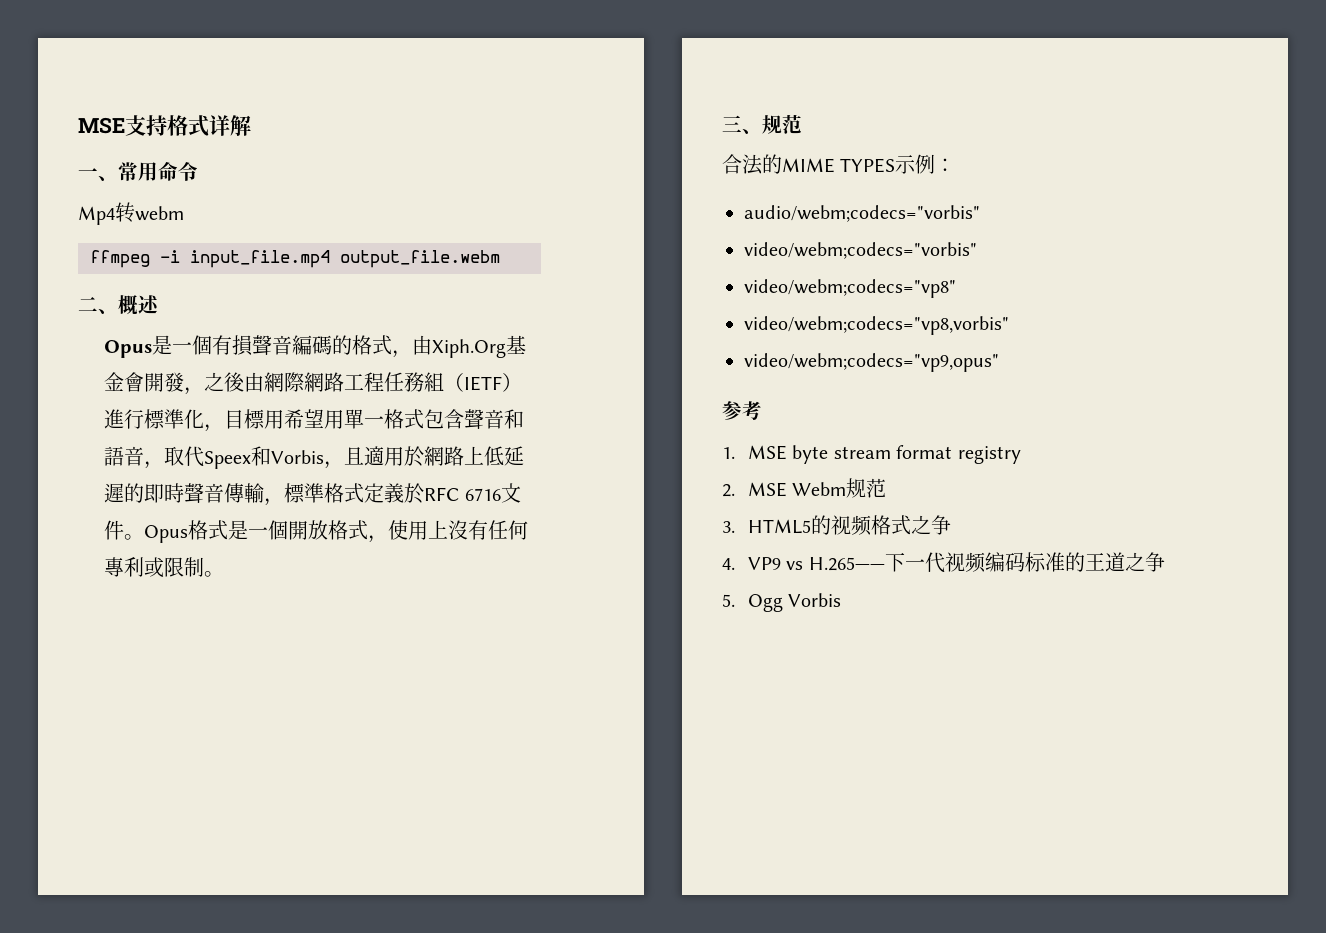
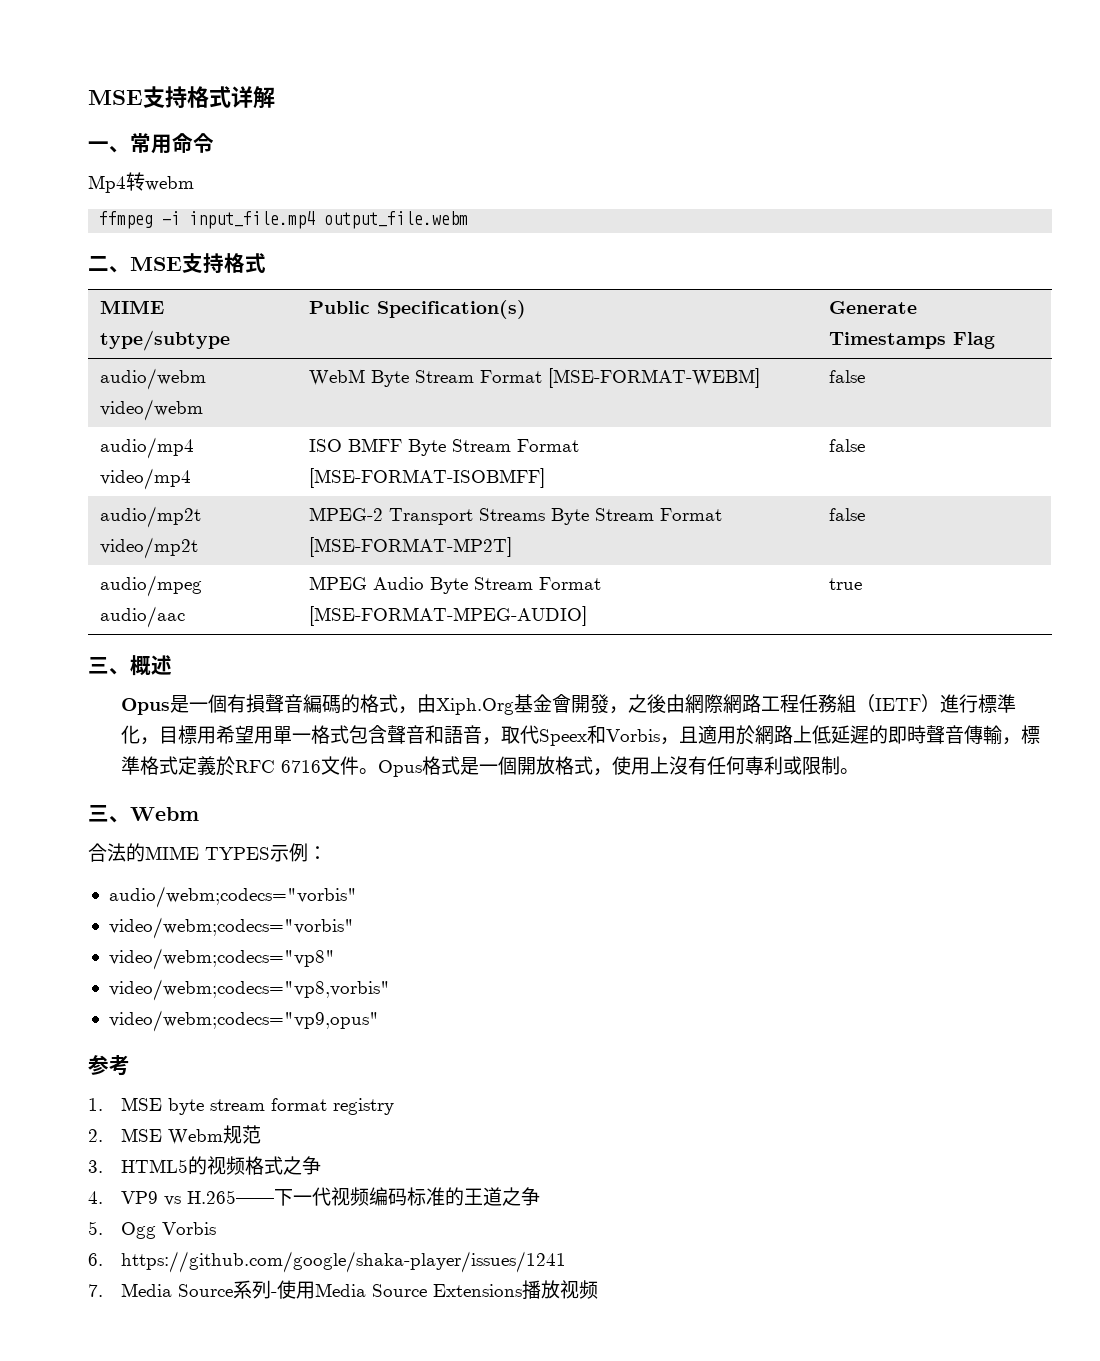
(118, 311) none -> [130,253,266,274] [99,300,164,314] [99,330,230,351] [308,300,526,319] [828,301,917,314] [828,332,995,349] [99,368,206,390] [99,399,203,421] [308,368,760,388] [828,370,865,383] [99,437,194,459] [99,468,191,490] [308,438,579,456] [308,468,545,488] [828,439,865,452] [99,506,201,528] [99,537,198,559] [308,507,722,525] [308,537,512,557] [828,508,865,521] [99,575,202,597] [99,606,185,628] [308,576,601,594] [308,606,587,626] [828,578,862,590] [88,657,130,675] MSE支持格式 // MIME type/subtype | Public Specification(s) | Generate Timestamps Flag // audio/webm video/webm | WebM Byte Stream Format [MSE-FORMAT-WEBM] | false // audio/mp4 video/mp4 | ISO BMFF Byte Stream Format [MSE-FORMAT-ISOBMFF] | false // audio/mp2t video/mp2t | MPEG-2 Transport Streams Byte Stream Format [MSE-FORMAT-MP2T] | false // audio/mpeg audio/aac | MPEG Audio Byte Stream Format [MSE-FORMAT-MPEG-AUDIO] | true // 三、
[762,114,802,134] 规范 -> [130,807,199,821] Webm
(842, 600) none -> [88,1251,566,1273] [88,1280,598,1300] // 6. https://github.com/google/shaka-player/issues/1241 // 7. Media Source系列-使用Media Source Extensions播放视频

